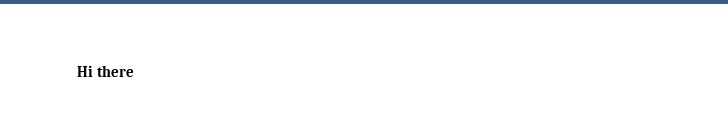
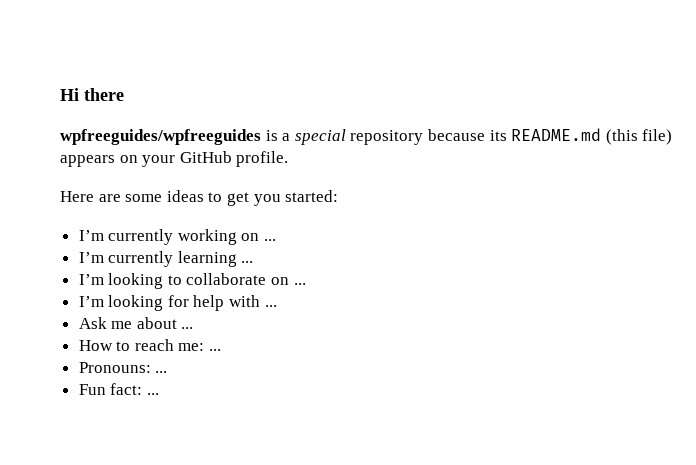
(135, 71) none -> [60,128,673,145] [60,151,289,167] [60,190,339,206] [78,229,277,245] [78,251,254,267] [78,273,306,289] [78,295,277,311] [78,317,194,329] [78,339,222,351] [78,362,168,373] [78,383,159,395] // wpfreeguides/wpfreeguides is a special repository because its README.md (this file) appears on your GitHub profile. // Here are some ideas to get you started: // I’m currently working on ... // I’m currently learning ... // I’m looking to collaborate on ... // I’m looking for help with ... // Ask me about ... // How to reach me: ... // Pronouns: ... // Fun fact: ...

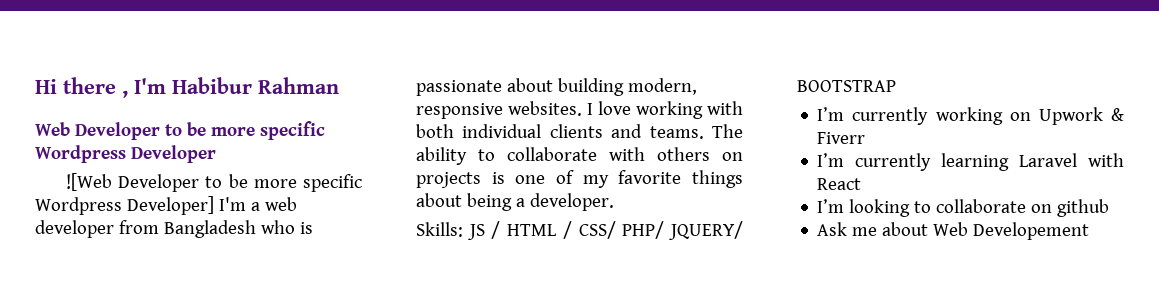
[60,128,673,145] [60,151,289,167] [60,190,339,206] // wpfreeguides/wpfreeguides is a special repository because its README.md (this file) appears on your GitHub profile. // Here are some ideas to get you started: -> [122,77,339,98] [35,121,325,140] [35,145,216,163] [66,173,363,192] [35,196,297,215] [35,220,313,238] [416,78,697,96] [416,101,743,119] [416,124,743,139] [416,147,743,165] [416,170,743,188] [416,193,614,211] [416,221,743,240] [797,80,896,92] , I'm Habibur Rahman // Web Developer to be more specific Wordpress Developer // ![Web Developer to be more specific Wordpress Developer] I'm a web developer from Bangladesh who is passionate about building modern, responsive websites. I love working with both individual clients and teams. The ability to collaborate with others on projects is one of my favorite things about being a developer. // Skills: JS / HTML / CSS/ PHP/ JQUERY/ BOOTSTRAP
[264,239,277,241] ... -> [1038,107,1124,125] [817,132,866,144] Upwork & Fiverr
[241,261,254,263] ... -> [1019,153,1124,167] [817,178,862,190] Laravel with React
[293,283,306,285] [78,295,277,311] [78,317,194,329] [78,339,222,351] [78,362,168,373] [78,383,159,395] ... // I’m looking for help with ... // Ask me about ... // How to reach me: ... // Pronouns: ... // Fun fact: ... -> [1057,199,1110,217] [817,222,1090,240] github // Ask me about Web Developement

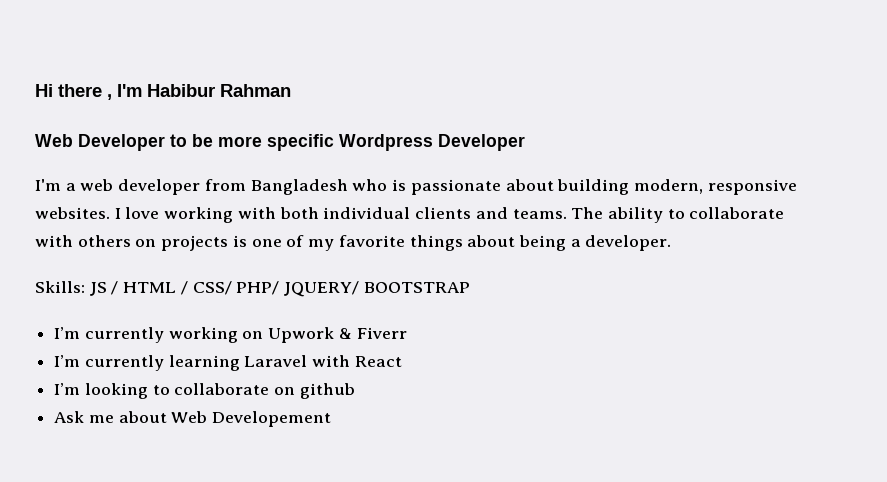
[66,173,363,192] [35,196,214,215] ![Web Developer to be more specific Wordpress Developer] -> (525, 142) none

